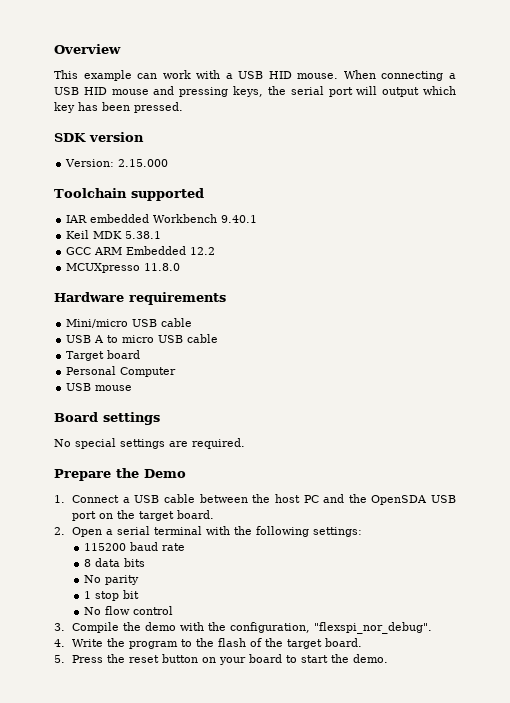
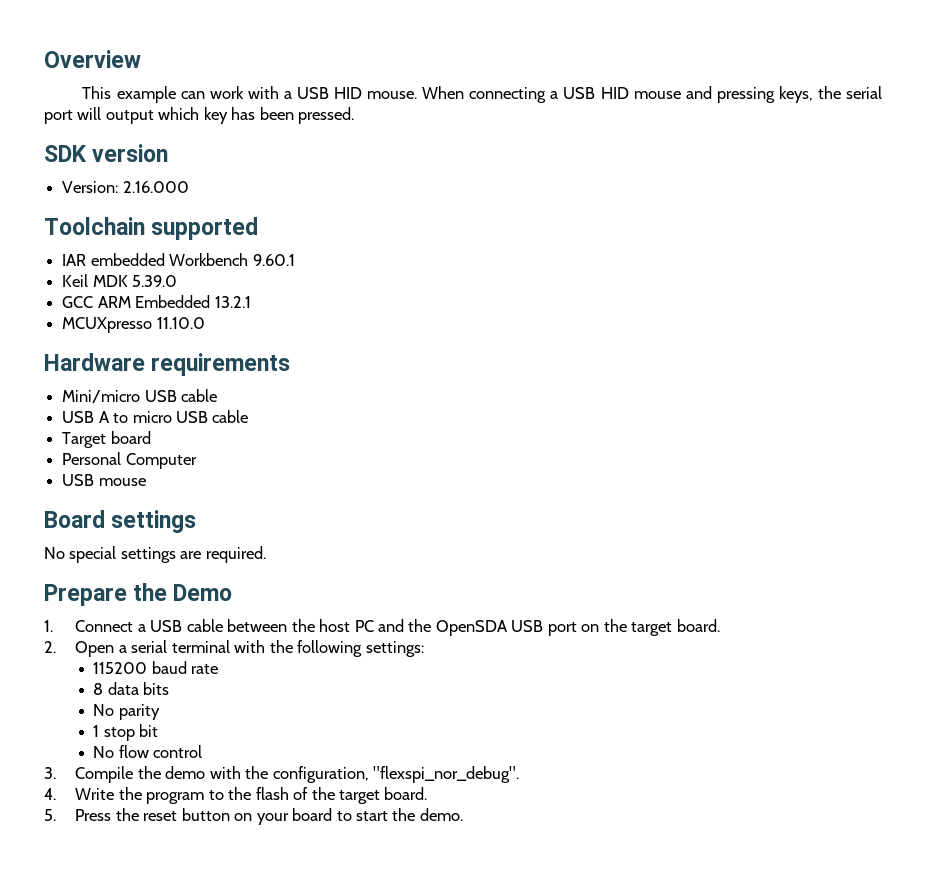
[118,159,169,167] 2.15.000 -> [122,181,189,193] 2.16.000
[221,215,258,223] 9.40.1 -> [252,254,295,266] 9.60.1
[125,231,162,239] 5.38.1 -> [132,275,178,287] 5.39.0
[190,247,216,255] 12.2 -> [214,296,251,308] 13.2.1
[144,263,181,271] 11.8.0 -> [156,317,205,329] 11.10.0

